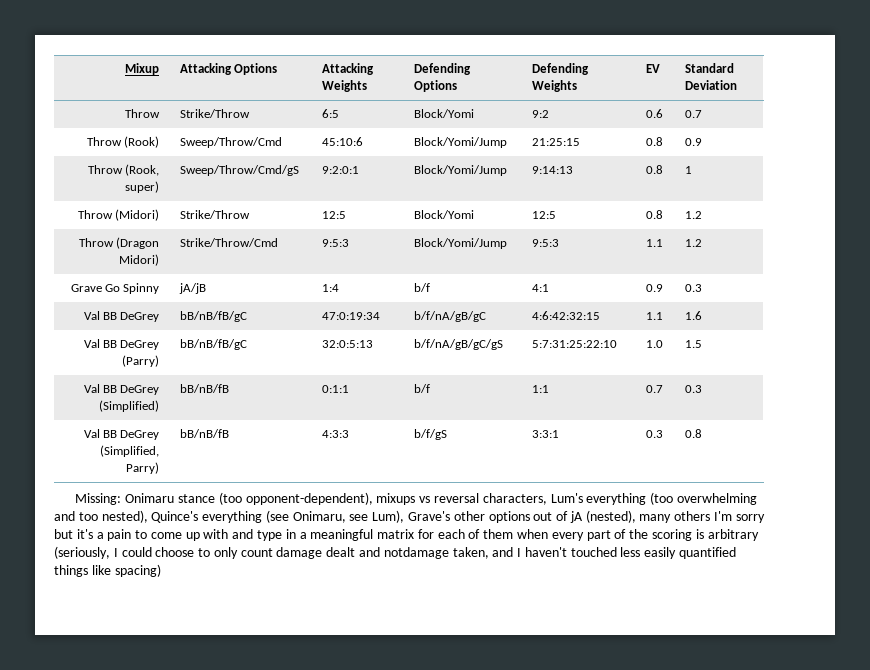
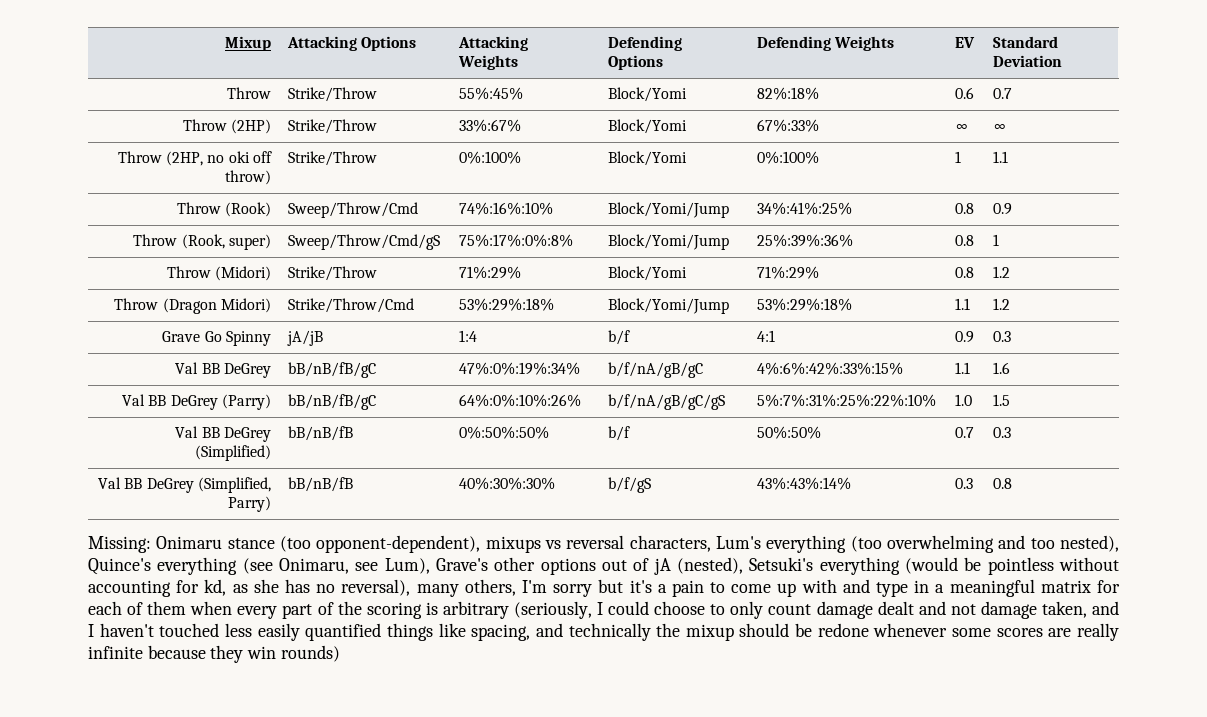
[321,109,339,118] [413,109,474,118] [531,110,549,118] 6:5 | Block/Yomi | 9:2 -> [459,87,524,100] [608,87,688,102] [757,87,820,100] 55%:45% | Block/Yomi | 82%:18%
(702, 114) none -> [182,119,271,134] [288,119,378,134] [459,119,522,132] [608,119,688,134] [757,119,820,132] [955,124,970,131] [993,124,1008,131] [117,151,272,166] [224,170,271,185] [288,151,378,166] [459,151,522,164] [608,151,688,166] [757,151,820,164] [955,151,962,163] [993,151,1009,163] // Throw (2HP) | Strike/Throw | 33%:67% | Block/Yomi | 67%:33% | ∞ | ∞ // Throw (2HP, no oki off throw) | Strike/Throw | 0%:100% | Block/Yomi | 0%:100% | 1 | 1.1
[321,137,363,146] [413,137,507,148] [531,138,580,146] 45:10:6 | Block/Yomi/Jump | 21:25:15 -> [459,202,554,215] [608,202,730,218] [757,202,853,215] 74%:16%:10% | Block/Yomi/Jump | 34%:41%:25%
[321,166,359,174] [413,165,507,176] [531,166,573,174] 9:2:0:1 | Block/Yomi/Jump | 9:14:13 -> [459,234,574,247] [608,234,730,250] [757,234,854,247] 75%:17%:0%:8% | Block/Yomi/Jump | 25%:39%:36%
[321,211,346,219] [413,210,474,219] [531,211,556,219] 12:5 | Block/Yomi | 12:5 -> [459,266,522,279] [608,266,688,281] [757,266,820,279] 71%:29% | Block/Yomi | 71%:29%
[321,239,349,247] [413,238,507,249] [531,239,559,247] 9:5:3 | Block/Yomi/Jump | 9:5:3 -> [459,298,555,311] [608,298,730,314] [757,298,853,311] 53%:29%:18% | Block/Yomi/Jump | 53%:29%:18%
[321,312,380,320] 47:0:19:34 -> [459,362,581,375] 47%:0%:19%:34%
[531,311,600,320] 4:6:42:32:15 -> [757,362,904,375] 4%:6%:42%:33%:15%
[321,340,373,348] 32:0:5:13 -> [459,394,582,407] 64%:0%:10%:26%
[531,340,617,348] 5:7:31:25:22:10 -> [757,394,937,407] 5%:7%:31%:25%:22%:10%
[321,385,349,393] [413,384,430,393] [531,385,549,393] 0:1:1 | b/f | 1:1 -> [459,426,550,439] [608,426,631,441] [757,426,822,439] 0%:50%:50% | b/f | 50%:50%
[321,430,349,438] 4:3:3 -> [459,477,556,490] 40%:30%:30%
[531,430,559,438] 3:3:1 -> [757,477,852,490] 43%:43%:14%
[639,511,711,523] many others -> [749,557,1120,575] [88,579,516,597] Setsuki's everything (would be pointless without accounting for kd, as she has no reversal), many others,
[383,547,449,559] notdamage -> [950,601,1037,619] not damage
[114,564,161,577] spacing) -> [471,623,1119,641] [88,645,340,663] spacing, and technically the mixup should be redone whenever some scores are really infinite because they win rounds)

